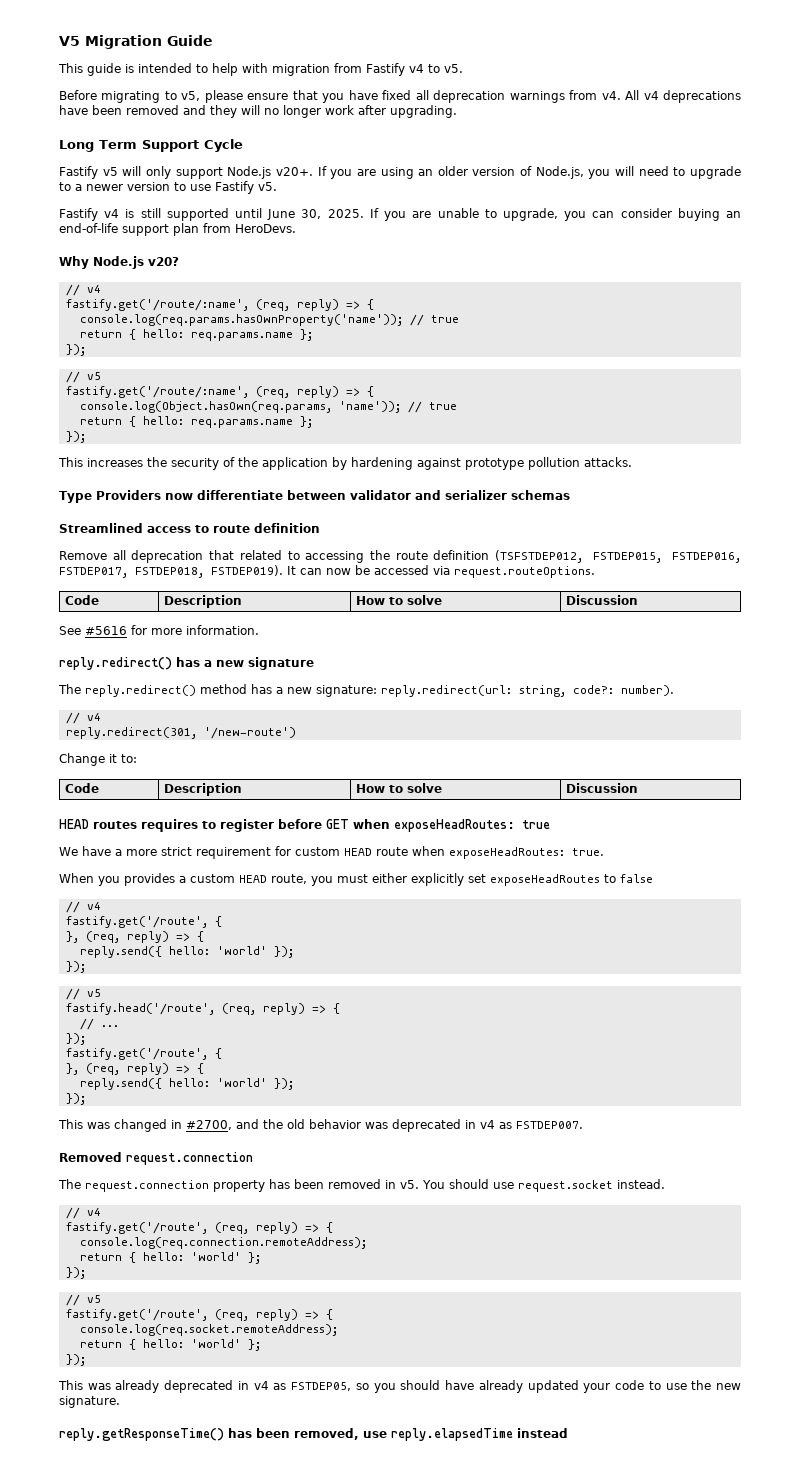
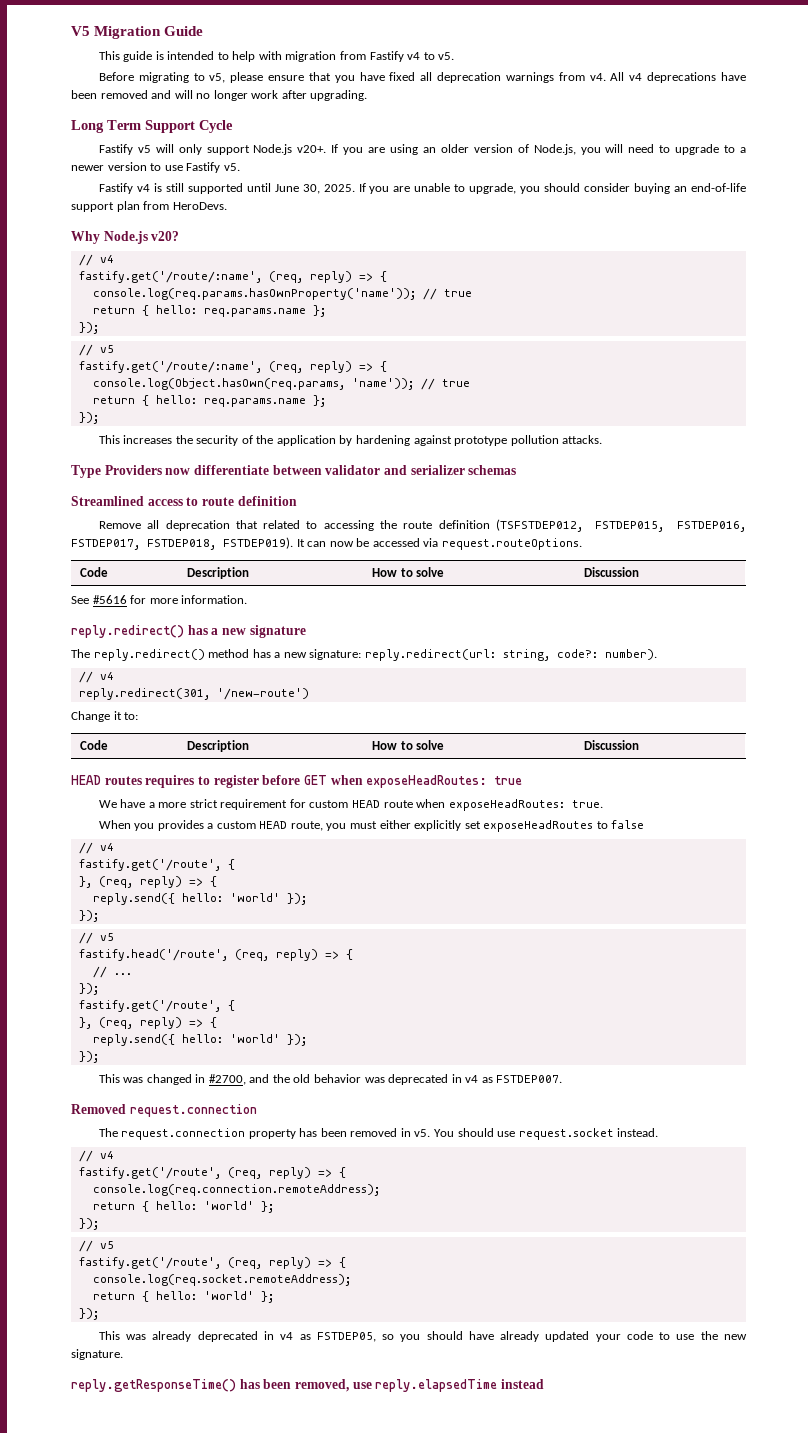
[210,105,237,118] they -> (172, 94) none
[592,211,615,218] can -> [544,183,581,192] should

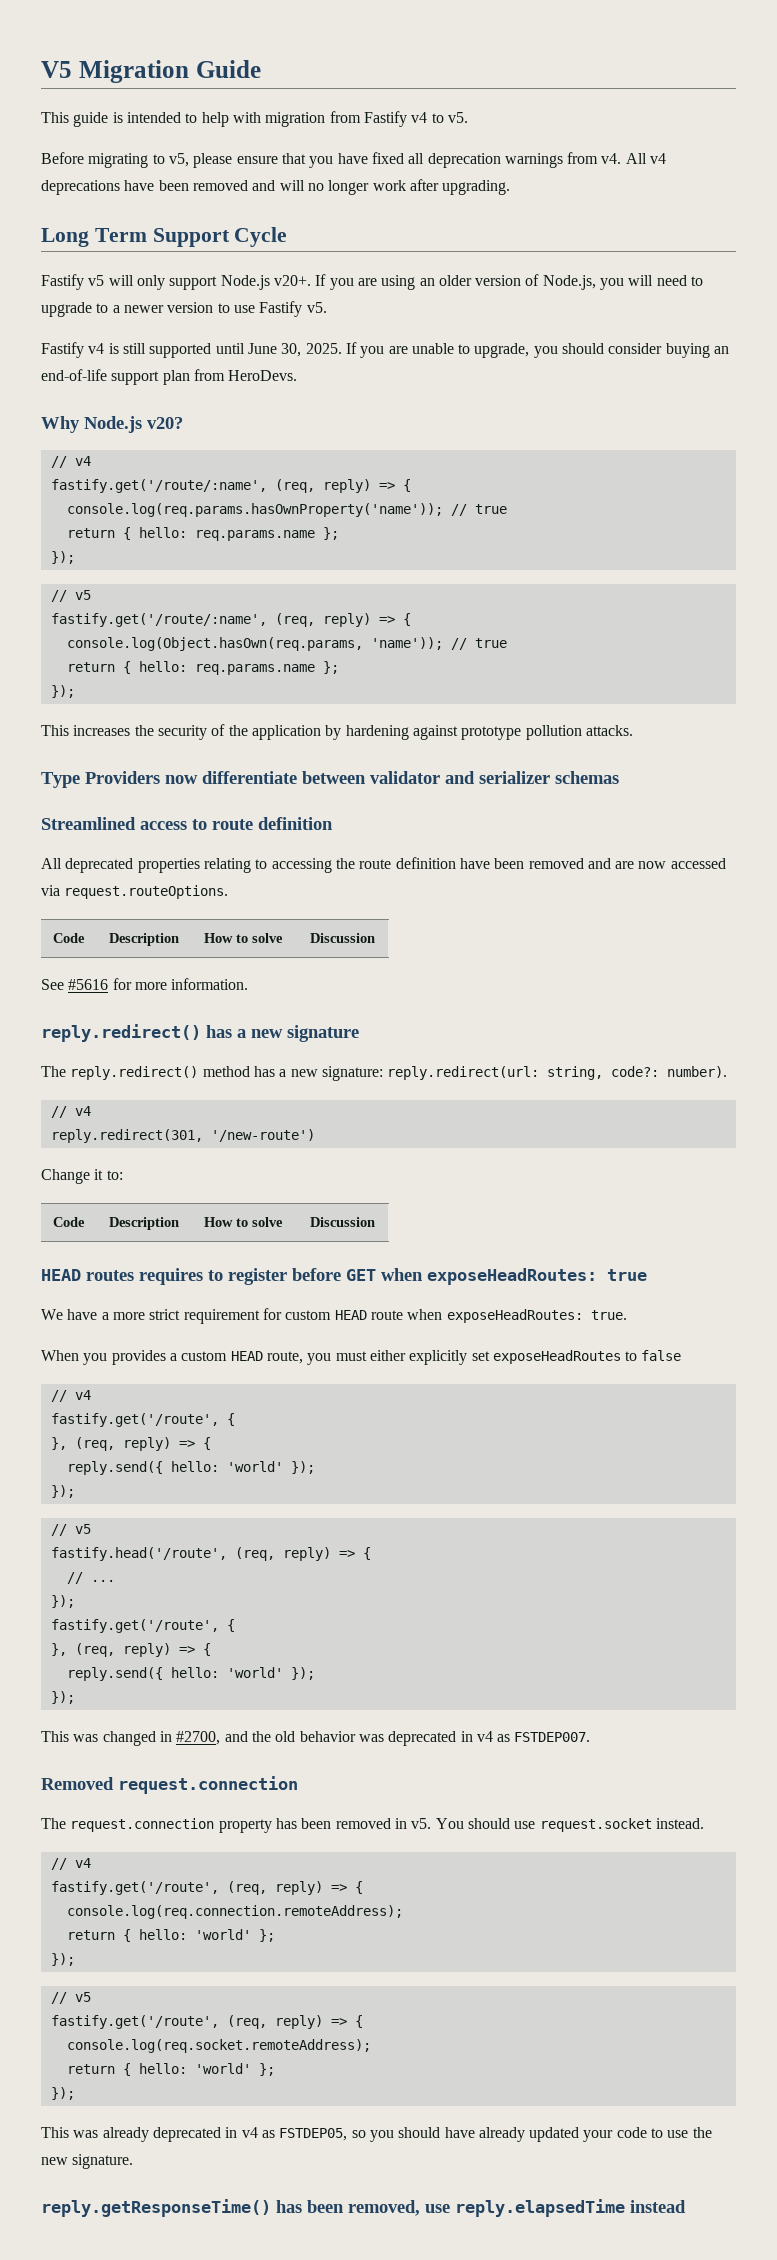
[98,520,301,531] Remove all deprecation that related -> [41,858,251,873] All deprecated properties relating
[495,519,746,532] [71,537,370,550] (TSFSTDEP012, FSTDEP015, FSTDEP016, FSTDEP017, FSTDEP018, FSTDEP019). It can now be -> [459,858,667,869] have been removed and are now

